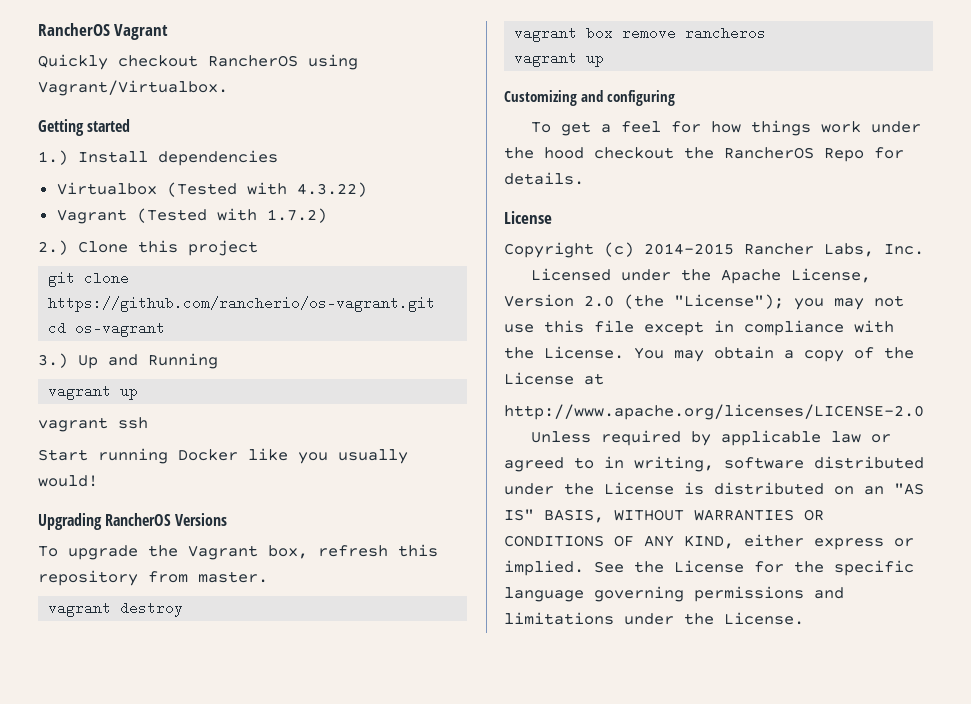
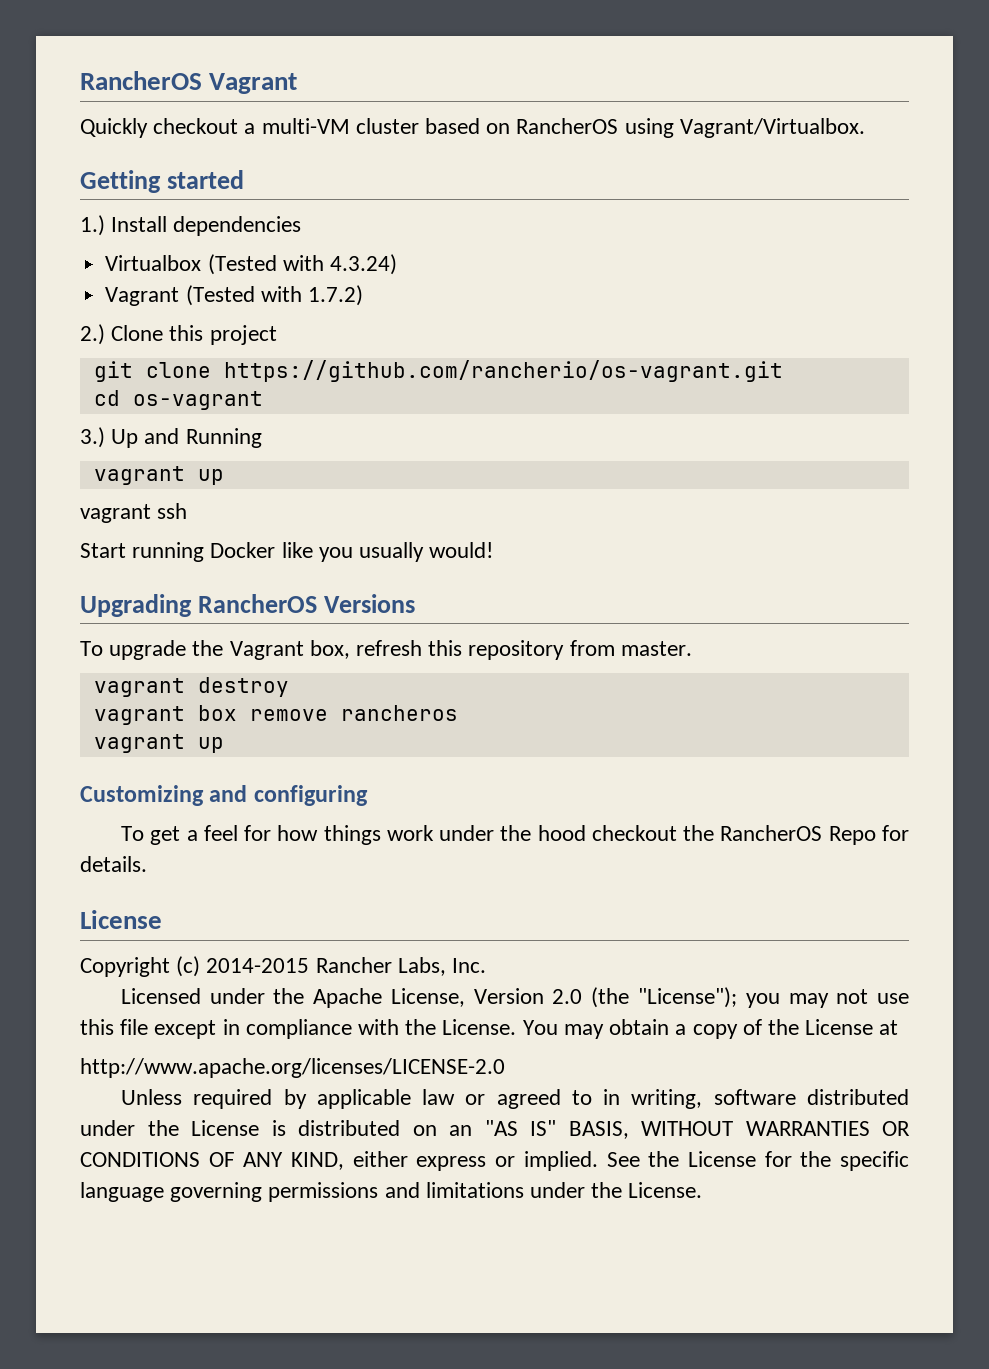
(198, 61) none -> [244,118,511,134] a multi-VM cluster based on
[296,182,367,197] 4.3.22) -> [329,254,397,275] 4.3.24)

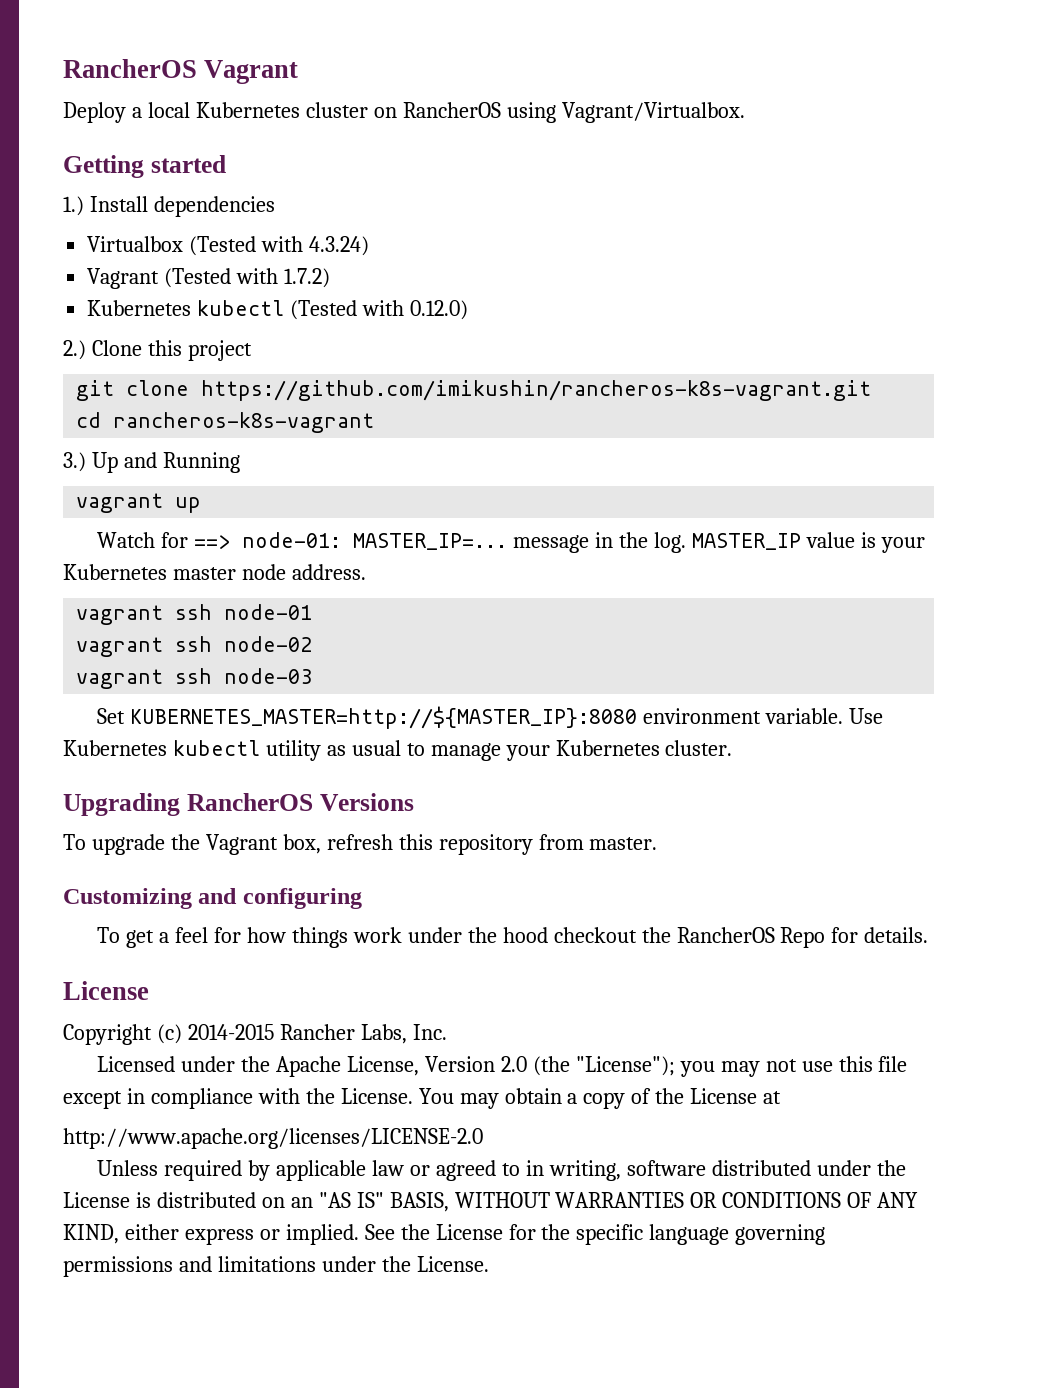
[80,118,481,138] Quickly checkout a multi-VM cluster based -> [63,102,368,123] Deploy a local Kubernetes cluster
(363, 295) none -> [87,300,468,320] // Kubernetes kubectl (Tested with 0.12.0)
[223,360,783,382] https://github.com/rancherio/os-vagrant.git -> [201,380,872,401] https://github.com/imikushin/rancheros-k8s-vagrant.git
[132,391,263,410] os-vagrant -> [113,412,375,433] rancheros-k8s-vagrant
[80,503,188,523] [80,542,494,562] vagrant ssh // Start running Docker like you usually would! -> [97,532,925,553] [63,564,366,580] [76,604,313,625] [76,636,313,657] [76,668,313,689] [97,706,884,729] [63,740,733,761] Watch for ==> node-01: MASTER_IP=... message in the log. MASTER_IP value is your Kubernetes master node address. // vagrant ssh node-01 // vagrant ssh node-02 // vagrant ssh node-03 // Set KUBERNETES_MASTER=http://${MASTER_IP}:8080 environment variable. Use Kubernetes kubectl utility as usual to manage your Kubernetes cluster.
[93,677,289,697] [93,705,458,725] [93,734,224,753] // vagrant destroy // vagrant box remove rancheros // vagrant up -> (658, 843) none

